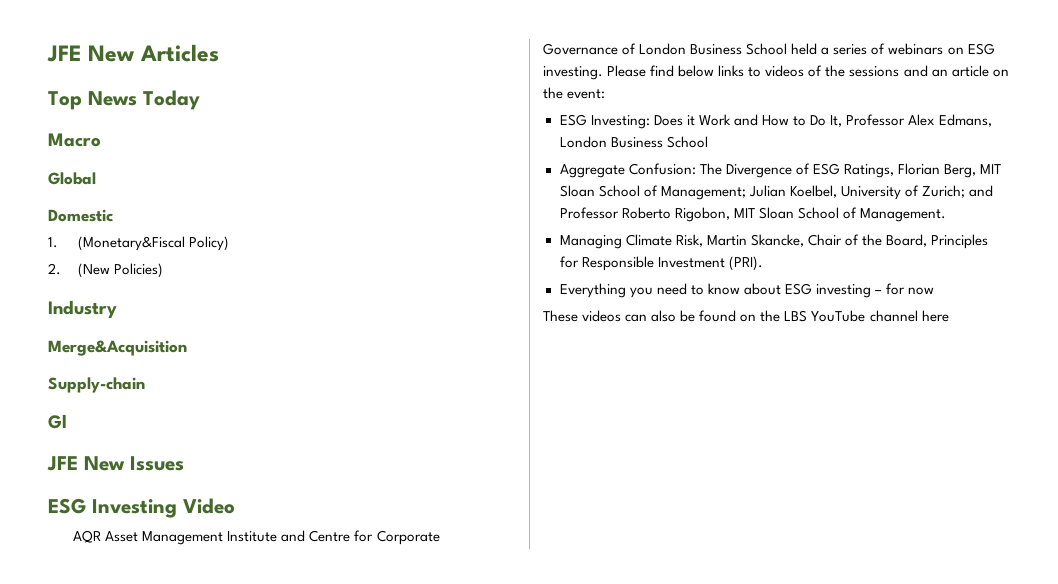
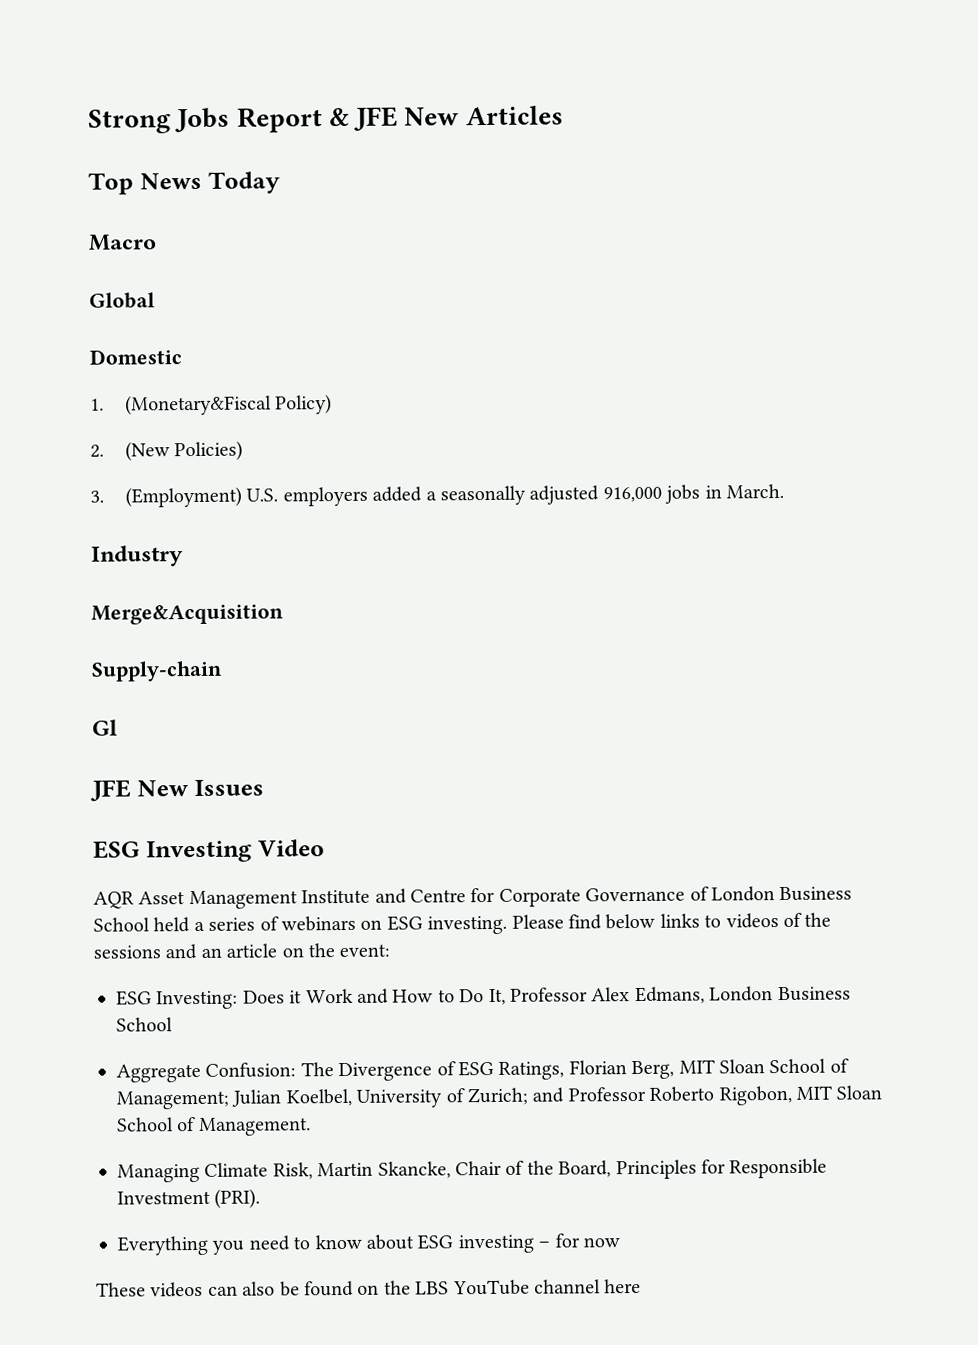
(47, 53) none -> [88,107,350,134] Strong Jobs Report &
(163, 270) none -> [90,483,785,508] // 3. (Employment) U.S. employers added a seasonally adjusted 916,000 jobs in March.

